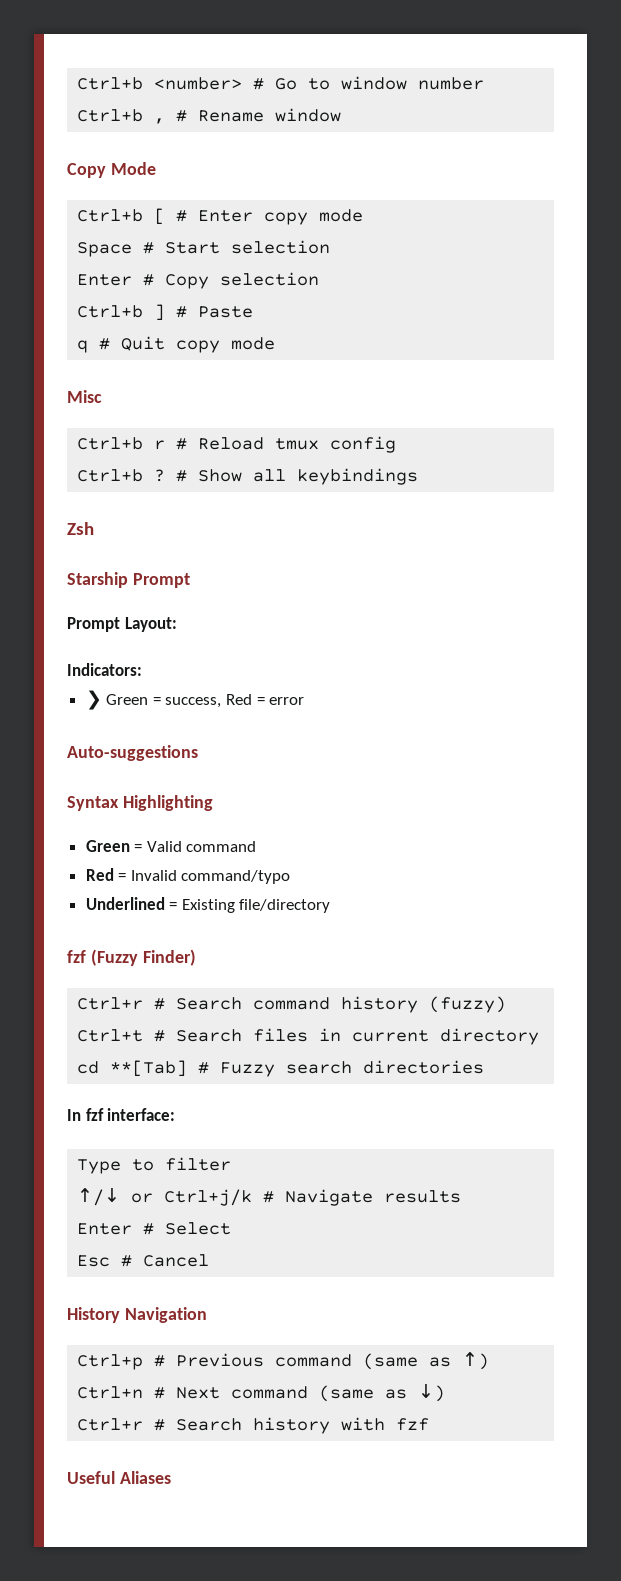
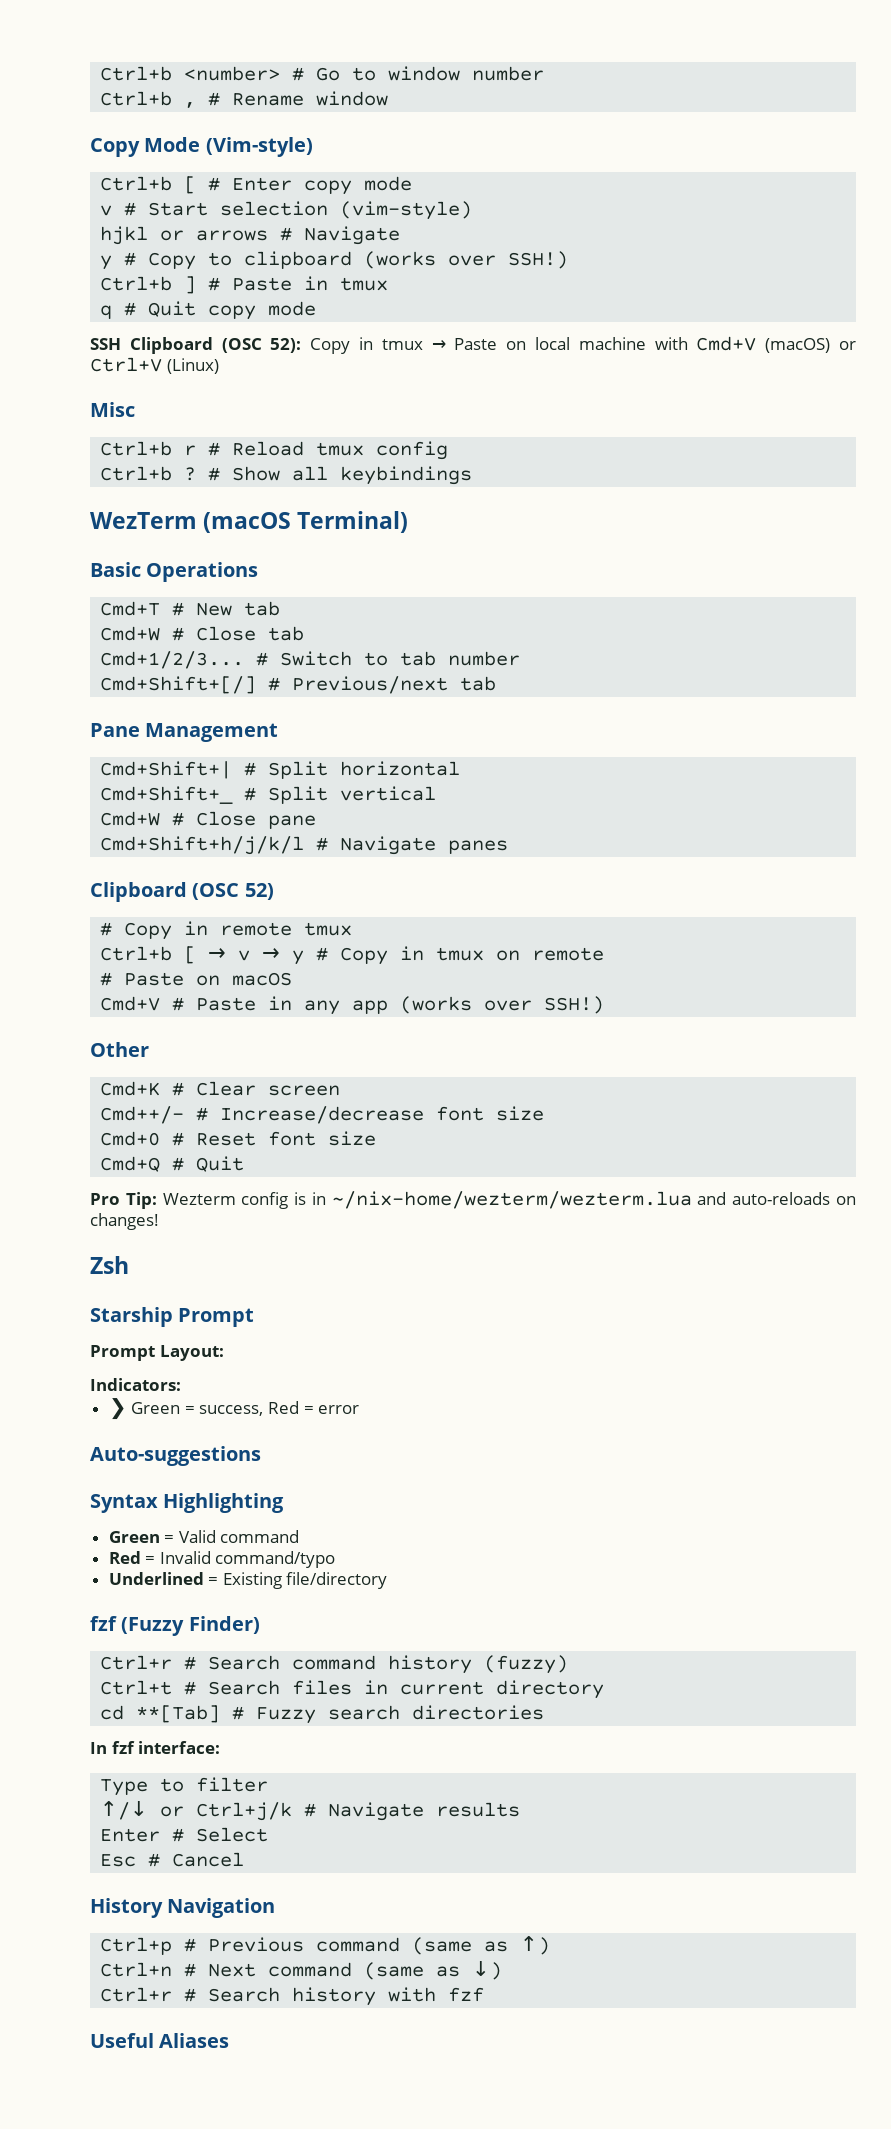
(156, 168) none -> [205,137,313,157] (Vim-style)
[77,242,133,257] Space -> [100,205,113,216] v
[77,272,320,289] // Enter # Copy selection -> [340,201,473,220] [100,226,401,245] [100,251,569,270] (vim-style) // hjkl or arrows # Navigate // y # Copy to clipboard (works over SSH!)
(254, 312) none -> [304,276,389,291] in tmux
(276, 343) none -> [90,336,856,354] [90,357,219,374] // SSH Clipboard (OSC 52): Copy in tmux → Paste on local machine with Cmd+V (macOS) or Ctrl+V (Linux)
(419, 476) none -> [90,511,409,533] [90,562,259,582] [100,601,281,616] [100,626,305,641] [100,651,521,669] [100,676,497,694] [90,723,279,742] [100,761,461,779] [100,786,437,804] [100,811,317,829] [100,836,509,855] [90,882,274,902] [100,921,353,940] [100,946,605,965] [100,972,293,986] [100,996,605,1015] [90,1042,149,1057] [100,1081,341,1096] [100,1106,545,1124] [100,1131,377,1146] [100,1156,245,1172] [90,1191,857,1209] [90,1213,159,1230] // WezTerm (macOS Terminal) // Basic Operations // Cmd+T # New tab // Cmd+W # Close tab // Cmd+1/2/3... # Switch to tab number // Cmd+Shift+[/] # Previous/next tab // Pane Management // Cmd+Shift+| # Split horizontal // Cmd+Shift+_ # Split vertical // Cmd+W # Close pane // Cmd+Shift+h/j/k/l # Navigate panes // Clipboard (OSC 52) // # Copy in remote tmux // Ctrl+b [ → v → y # Copy in tmux on remote // # Paste on macOS // Cmd+V # Paste in any app (works over SSH!) // Other // Cmd+K # Clear screen // Cmd++/- # Increase/decrease font size // Cmd+0 # Reset font size // Cmd+Q # Quit // Pro Tip: Wezterm config is in ~/nix-home/wezterm/wezterm.lua and auto-reloads on changes!

